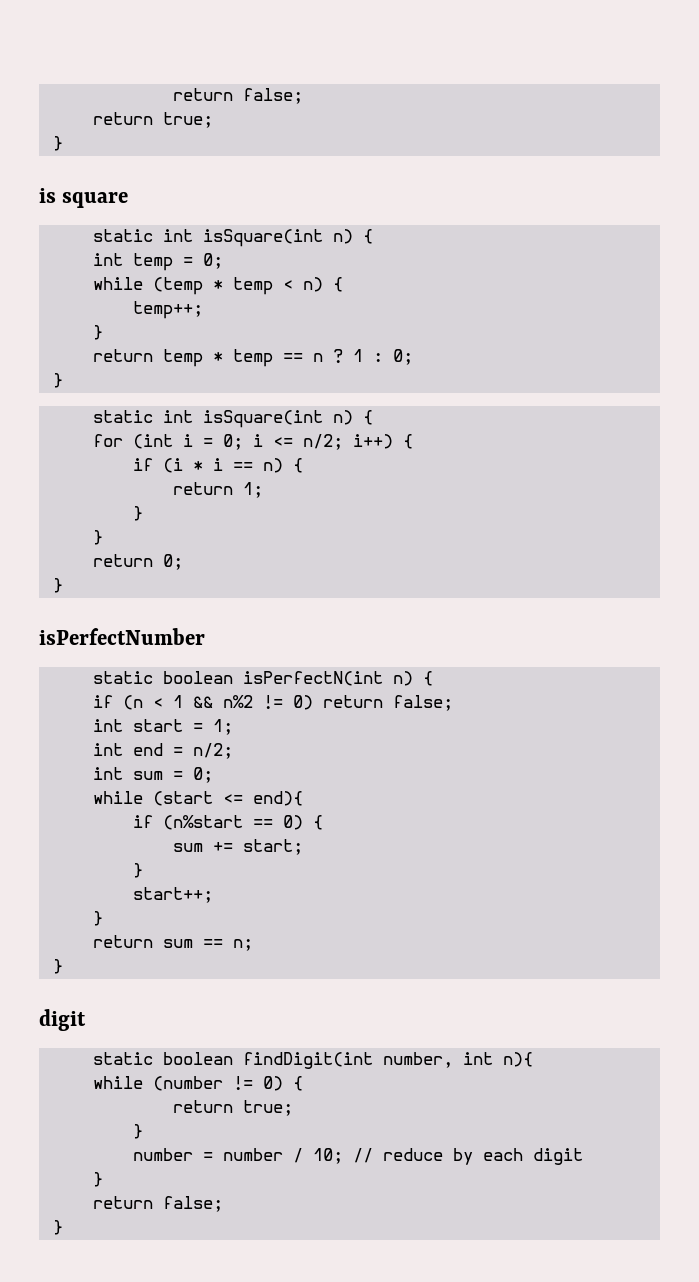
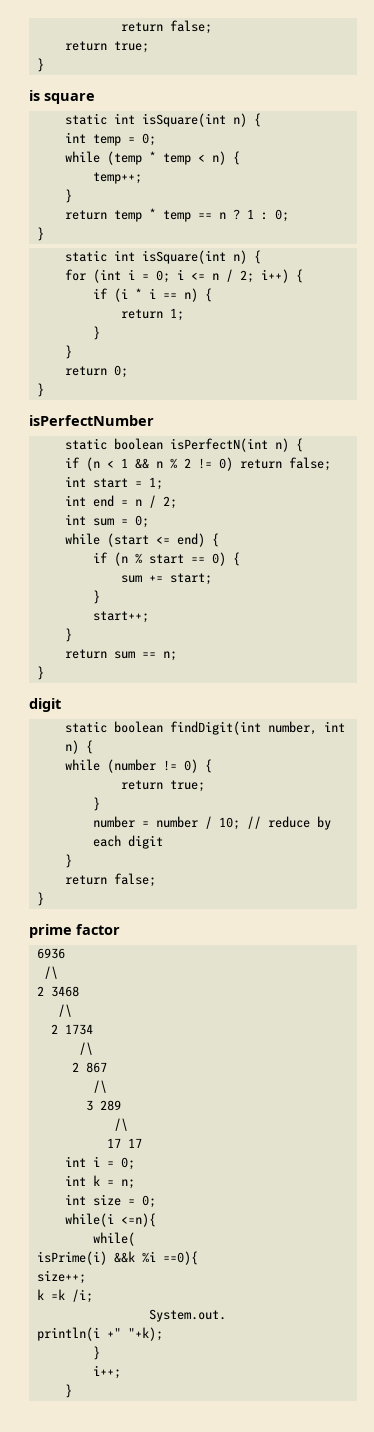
[302,434,343,450] n/2; -> [211,269,254,283] n / 2;
[222,695,253,708] n%2 -> [155,458,191,469] n % 2
[192,743,233,759] n/2; -> [134,495,177,509] n / 2;
[252,791,303,806] [132,815,243,830] end){ // if (n%start -> [176,533,219,547] [92,552,184,566] end) { // if (n % start
[502,1052,533,1067] n){ -> [64,740,93,754] n) {
(63, 1227) none -> [29,924,120,938] [36,948,65,959] [43,966,58,979] [36,986,79,997] [57,1004,72,1017] [50,1024,93,1035] [78,1042,93,1055] [71,1062,107,1073] [92,1080,107,1093] [85,1100,121,1111] [113,1118,128,1131] [106,1138,142,1148] [64,1156,135,1170] [64,1175,135,1189] [64,1194,156,1208] [64,1213,156,1227] [92,1232,135,1246] [36,1251,198,1265] [36,1270,86,1284] [36,1289,93,1303] [148,1309,226,1322] [36,1327,163,1341] [92,1346,100,1360] [92,1365,121,1379] [64,1384,72,1398] // prime factor // 6936 // /\ // 2 3468 // /\ // 2 1734 // /\ // 2 867 // /\ // 3 289 // /\ // 17 17 // int i = 0; // int k = n; // int size = 0; // while(i <=n){ // while( // isPrime(i) &&k %i ==0){ // size++; // k =k /i; // System.out. // println(i +" "+k); // } // i++; // }

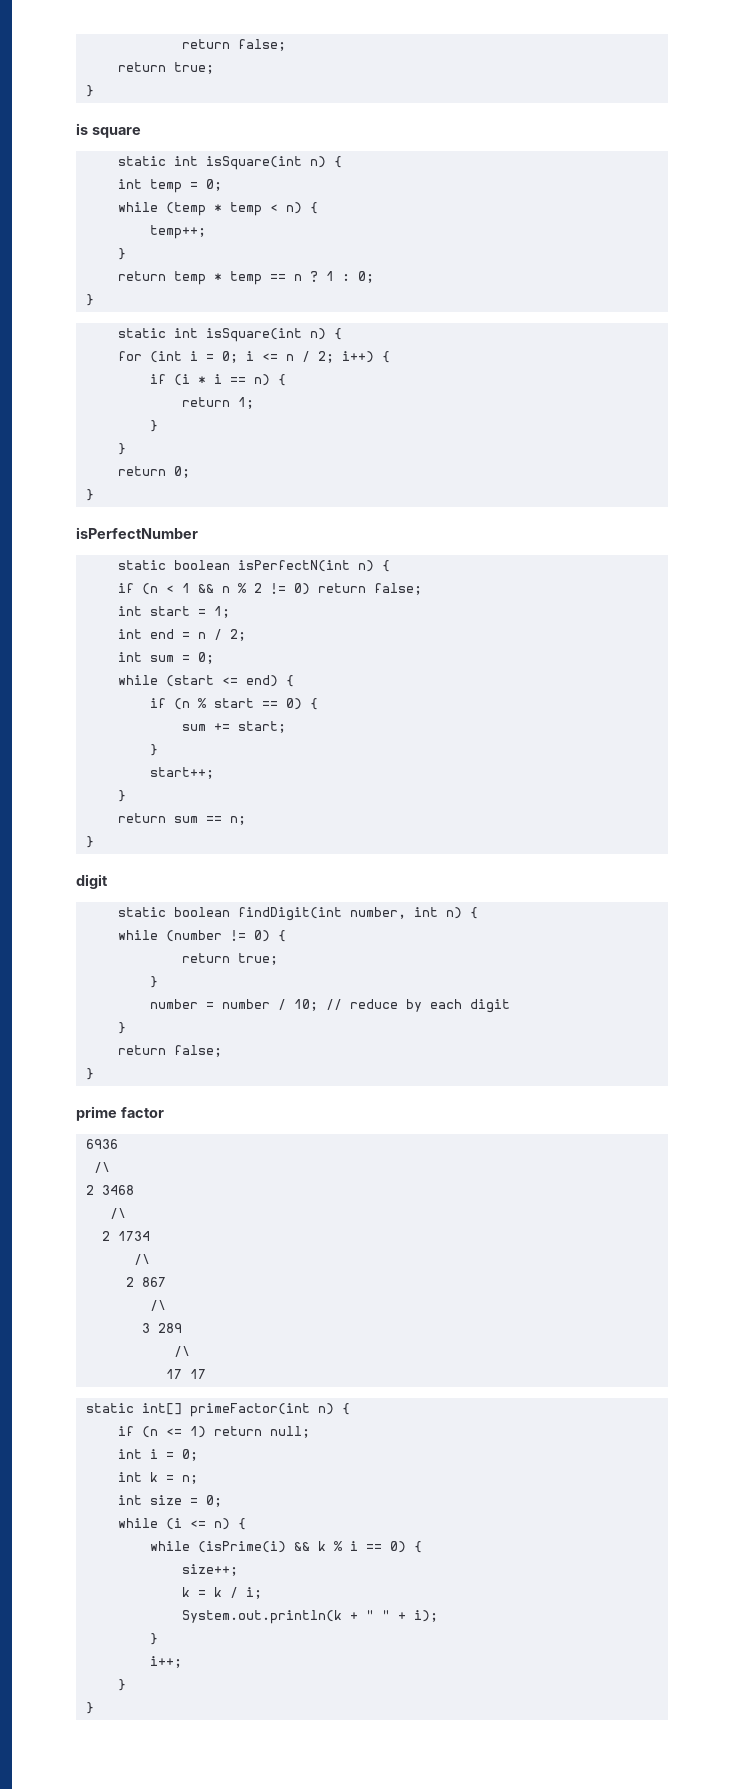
(142, 1143) none -> [85,1403,350,1417] [117,1426,310,1438] // static int[] primeFactor(int n) { // if (n <= 1) return null;
[64,1213,156,1227] [92,1232,135,1246] [36,1251,198,1265] [36,1270,86,1284] [36,1289,93,1303] [148,1309,226,1322] [36,1327,163,1341] while(i <=n){ // while( // isPrime(i) &&k %i ==0){ // size++; // k =k /i; // System.out. // println(i +" "+k); -> [117,1518,246,1530] [149,1541,422,1553] [181,1564,238,1576] [181,1587,262,1599] [181,1610,438,1624] while (i <= n) { // while (isPrime(i) && k % i == 0) { // size++; // k = k / i; // System.out.println(k + " " + i);
(72, 1391) none -> [85,1702,94,1714] // }

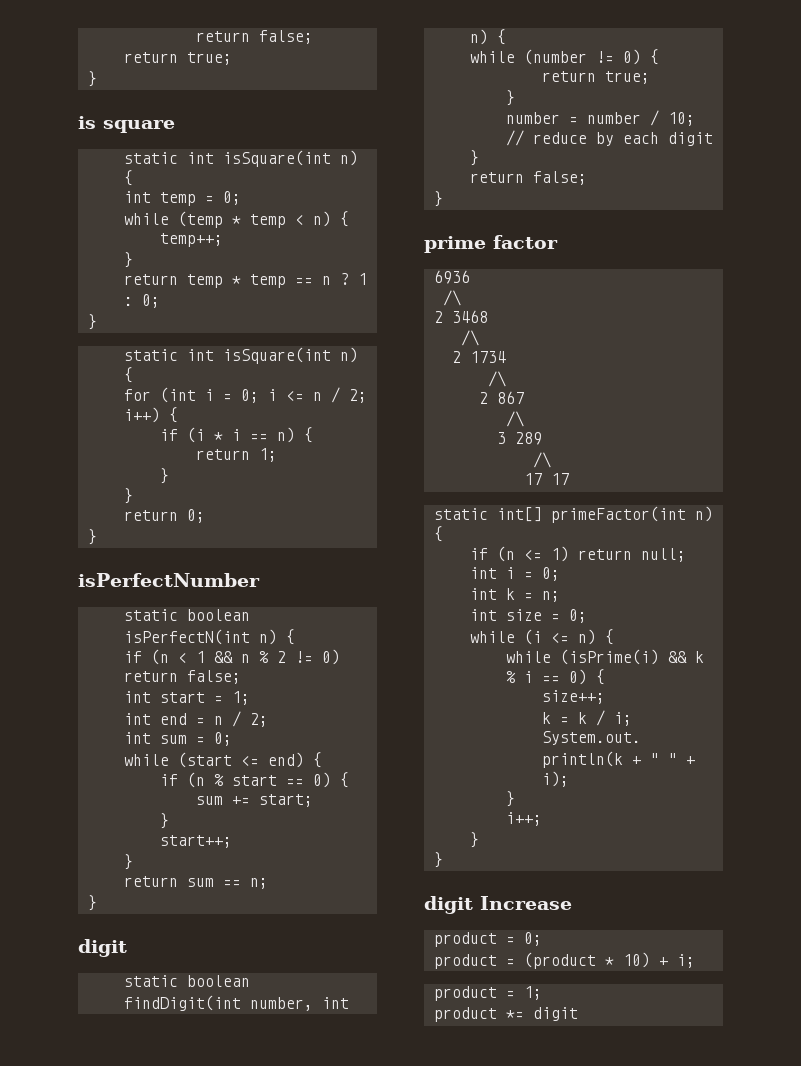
(94, 1708) none -> [424,896,572,914] [433,932,542,947] [433,952,695,969] [433,986,542,1001] [433,1007,578,1022] // digit Increase // product = 0; // product = (product * 10) + i; // product = 1; // product *= digit

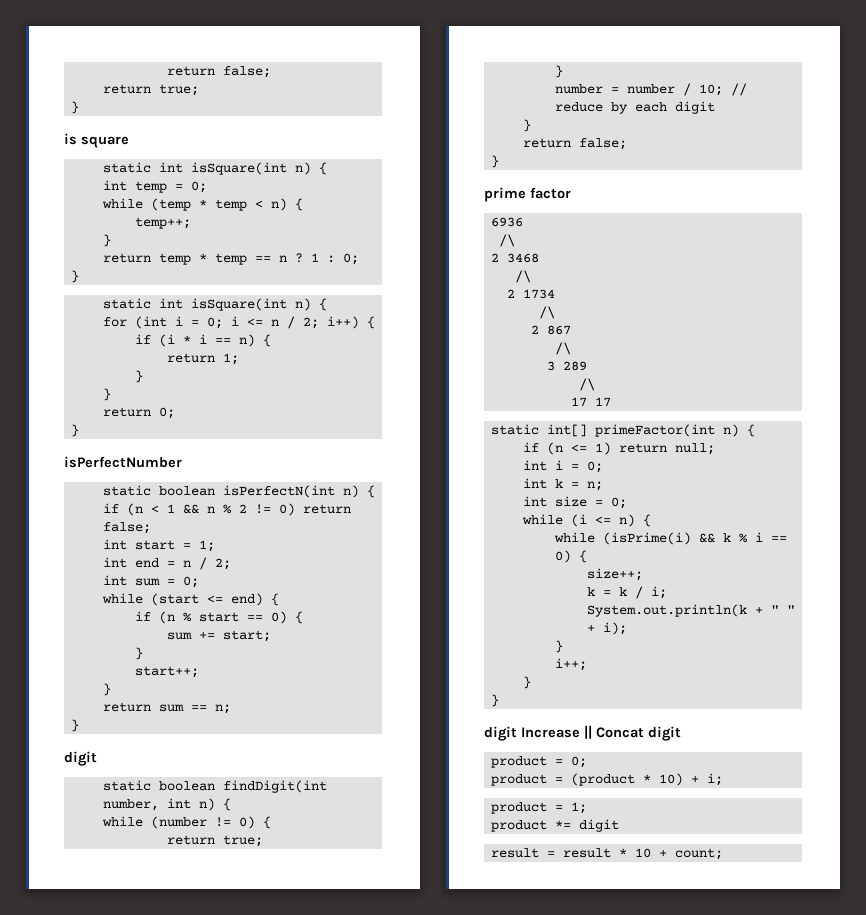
(572, 903) none -> [584,725,681,741] || Concat digit
(578, 1014) none -> [490,848,723,860] // result = result * 10 + count;

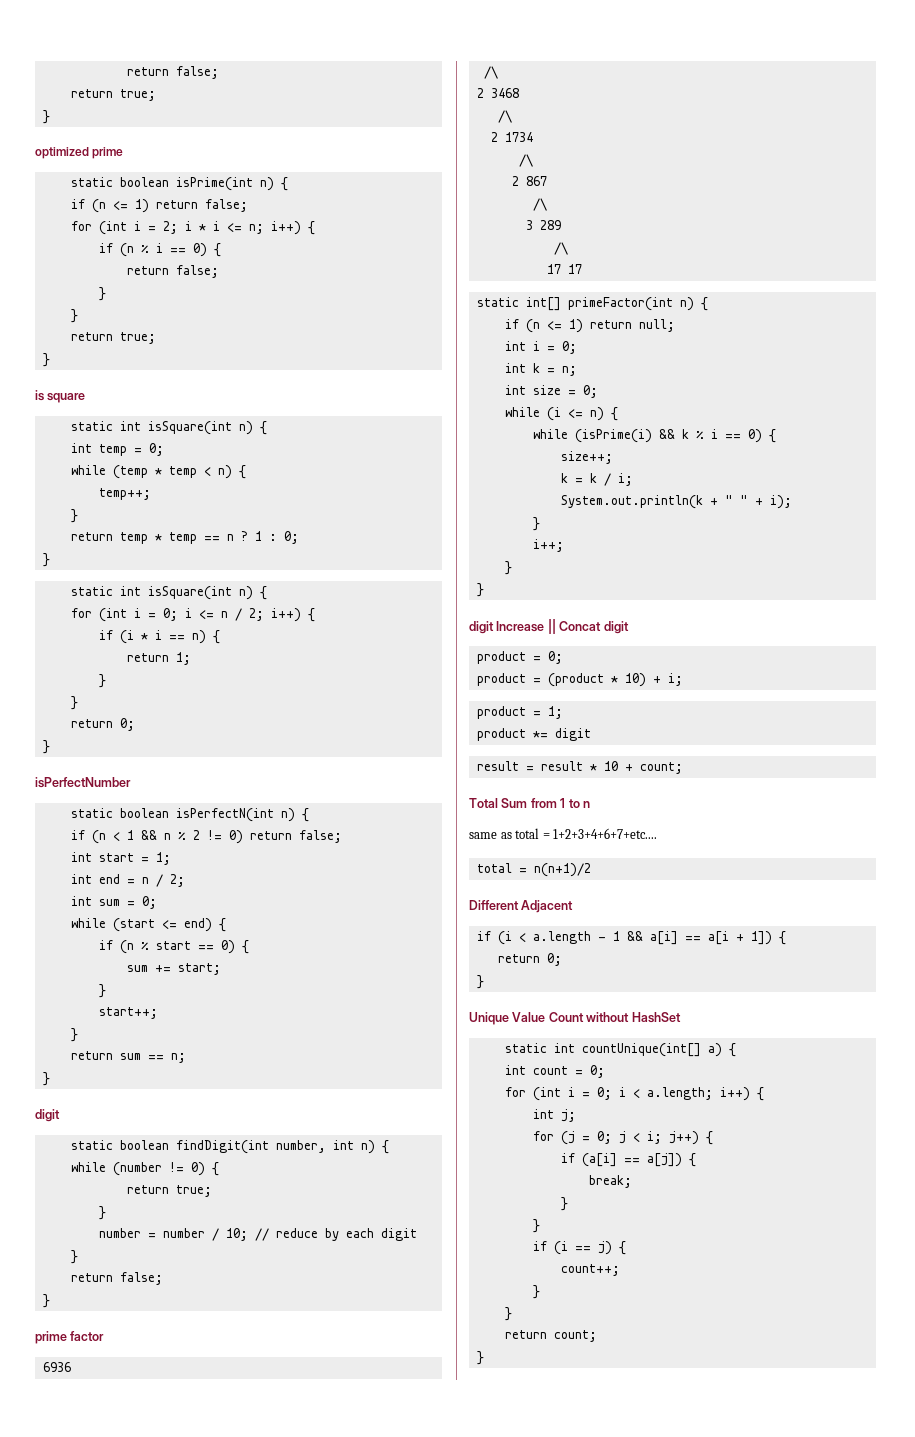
(79, 107) none -> [35,147,124,159] [70,177,288,191] [70,199,248,213] [70,221,315,235] [98,243,221,257] [126,265,219,278] [98,287,106,301] [70,309,78,323] [70,332,156,344] [42,353,50,367] // optimized prime // static boolean isPrime(int n) { // if (n <= 1) return false; // for (int i = 2; i * i <= n; i++) { // if (n % i == 0) { // return false; // } // } // return true; // }
(723, 854) none -> [469,798,590,808] [469,828,658,839] [476,863,591,877] [469,900,574,913] [476,931,786,945] [497,953,562,966] [476,975,484,989] [469,1012,681,1025] [504,1043,736,1057] [504,1065,605,1078] [504,1087,764,1101] [532,1109,576,1122] [532,1131,713,1145] [560,1153,696,1167] [588,1175,632,1188] [560,1197,568,1211] [532,1219,540,1233] [532,1241,626,1255] [560,1264,620,1276] [532,1285,540,1299] [504,1307,512,1321] [504,1330,597,1342] [476,1351,484,1365] // Total Sum from 1 to n // same as total = 1+2+3+4+6+7+etc.... // total = n(n+1)/2 // Different Adjacent // if (i < a.length - 1 && a[i] == a[i + 1]) { // return 0; // } // Unique Value Count without HashSet // static int countUnique(int[] a) { // int count = 0; // for (int i = 0; i < a.length; i++) { // int j; // for (j = 0; j < i; j++) { // if (a[i] == a[j]) { // break; // } // } // if (i == j) { // count++; // } // } // return count; // }

